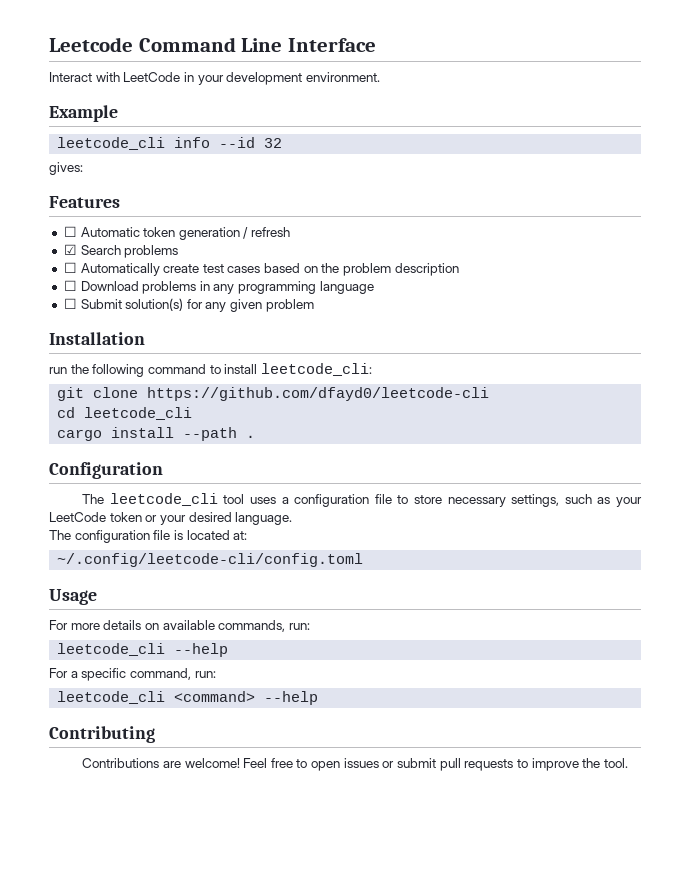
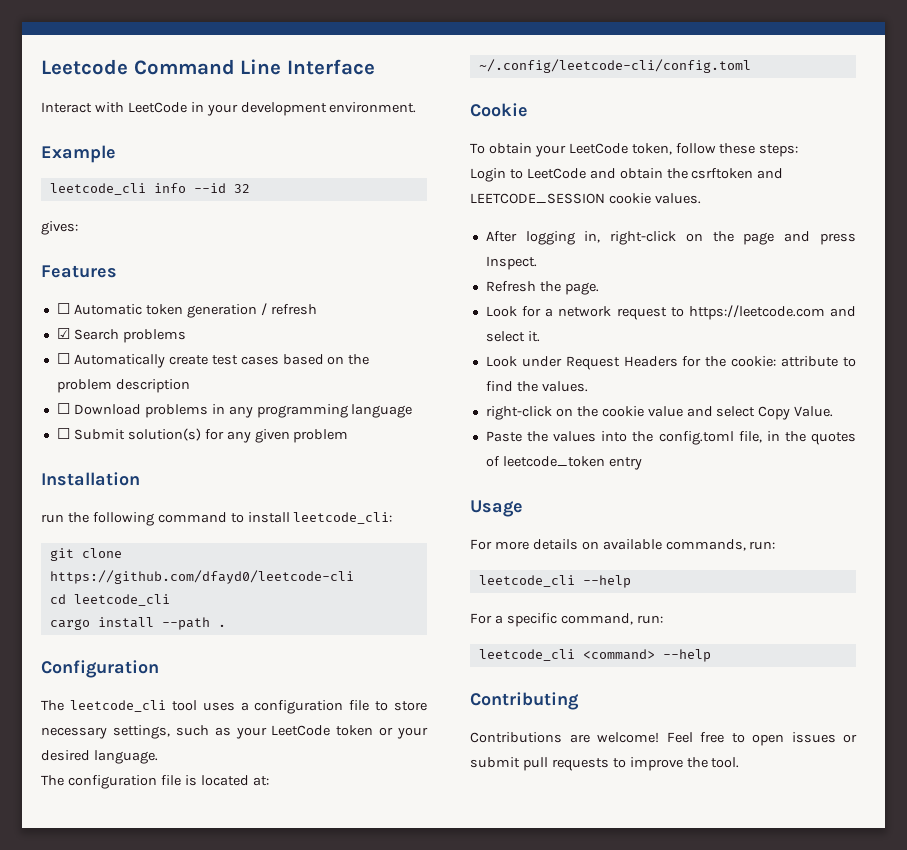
(364, 560) none -> [470,103,528,117] [470,143,799,157] [470,168,784,182] [470,193,701,204] [485,231,856,245] [485,256,537,270] [485,281,599,295] [485,305,856,320] [485,331,540,342] [485,356,857,370] [485,381,588,392] [485,406,834,420] [485,431,856,445] [485,456,642,470] // Cookie // To obtain your LeetCode token, follow these steps: // Login to LeetCode and obtain the csrftoken and LEETCODE_SESSION cookie values. // After logging in, right-click on the page and press Inspect. // Refresh the page. // Look for a network request to https://leetcode.com and select it. // Look under Request Headers for the cookie: attribute to find the values. // right-click on the cookie value and select Copy Value. // Paste the values into the config.toml file, in the quotes of leetcode_token entry

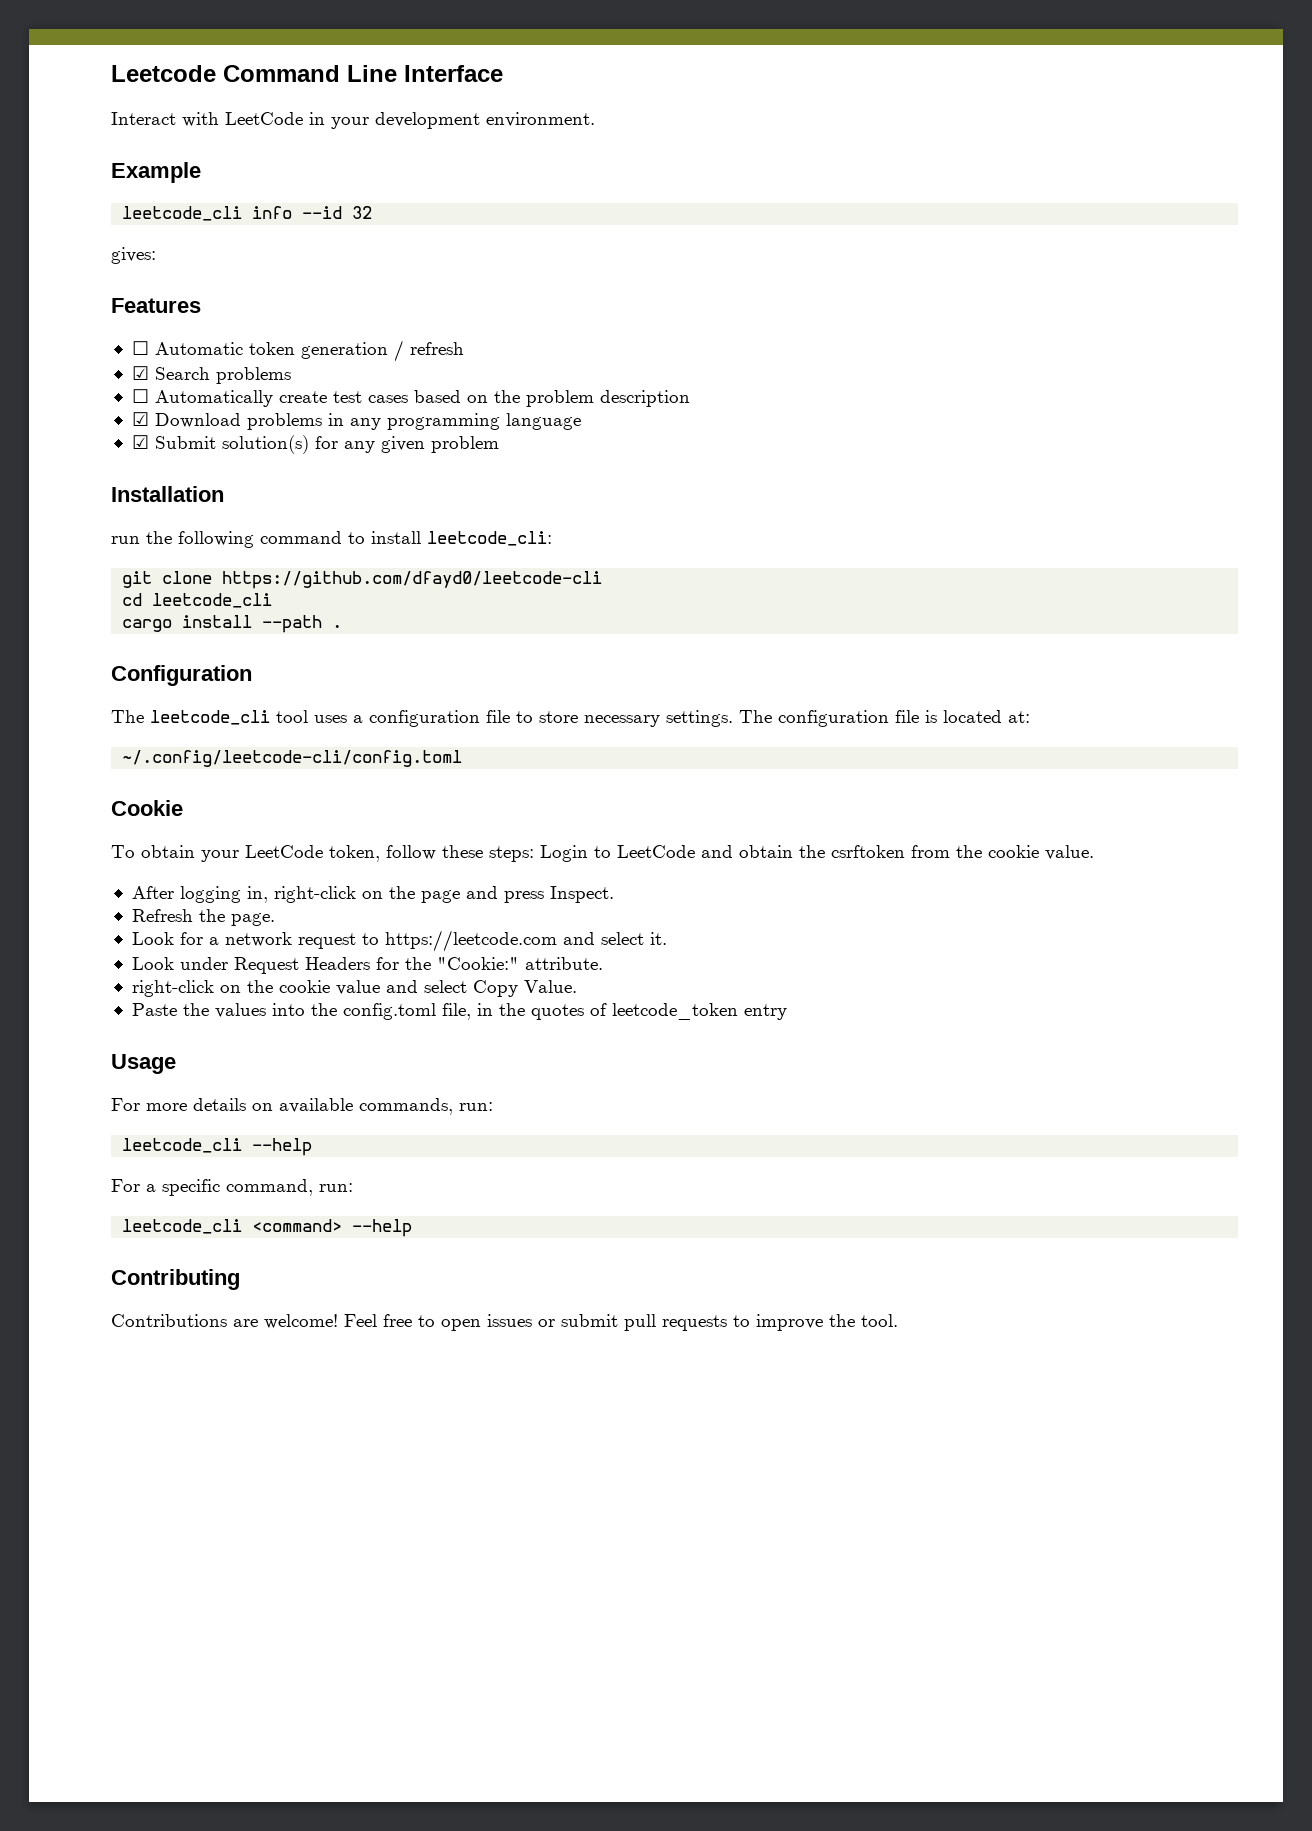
[56,403,70,414] ☐ -> [131,412,149,426] ☑
[56,428,70,439] ☐ -> [131,435,149,449] ☑
[112,725,428,739] [41,750,158,764] settings, such as your LeetCode token or your desired language. // -> [666,710,733,727] settings.
(799, 150) // -> (534, 854) none
[757,168,784,179] [470,193,701,204] and LEETCODE_SESSION cookie values. -> [911,845,1094,860] from the cookie value.
[731,356,857,367] [485,381,588,392] cookie: attribute to find the values. -> [436,957,603,970] "Cookie:" attribute.

